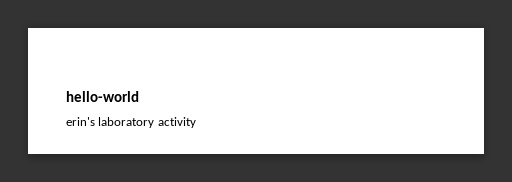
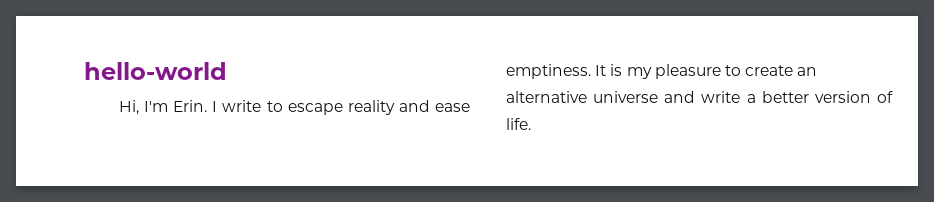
[66,117,196,128] erin's laboratory activity -> [119,100,470,115] [506,64,818,79] [506,91,893,103] [506,118,531,130] Hi, I'm Erin. I write to escape reality and ease emptiness. It is my pleasure to create an alternative universe and write a better version of life.

